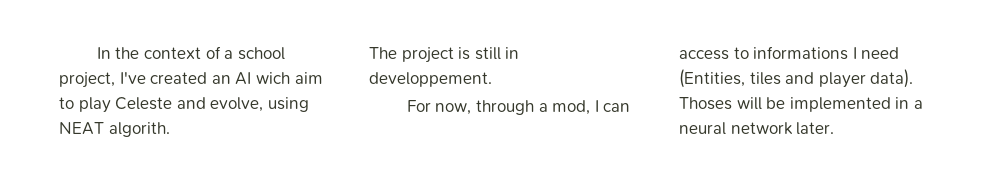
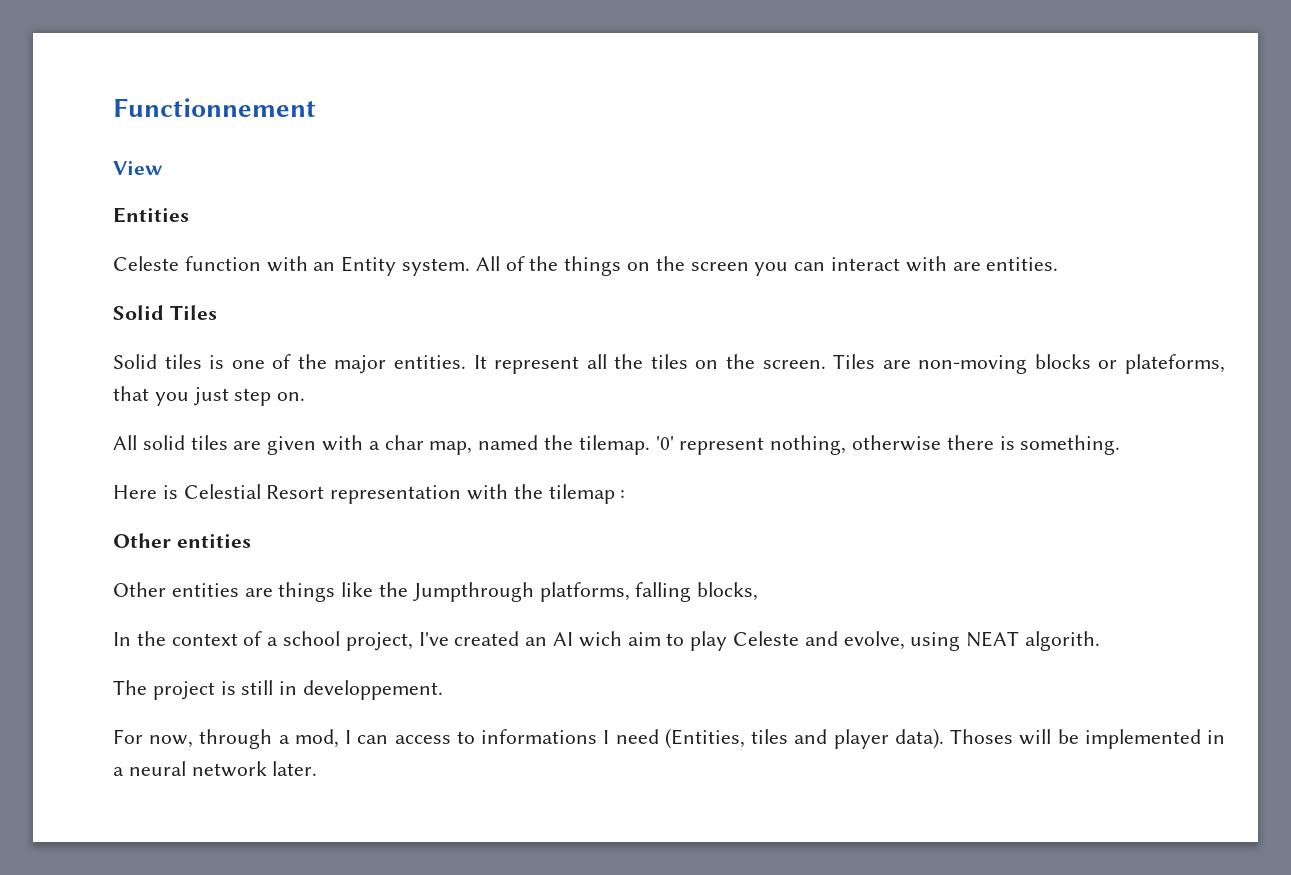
(96, 53) none -> [113,98,316,117] [113,161,163,175] [113,207,189,223] [113,256,1059,276] [113,305,217,320] [113,354,1225,374] [113,386,306,406] [113,435,1121,455] [113,484,626,504] [113,533,251,548] [113,582,759,602] Functionnement // View // Entities // Celeste function with an Entity system. All of the things on the screen you can interact with are entities. // Solid Tiles // Solid tiles is one of the major entities. It represent all the tiles on the screen. Tiles are non-moving blocks or plateforms, that you just step on. // All solid tiles are given with a char map, named the tilemap. '0' represent nothing, otherwise there is something. // Here is Celestial Resort representation with the tilemap : // Other entities // Other entities are things like the Jumpthrough platforms, falling blocks, //

